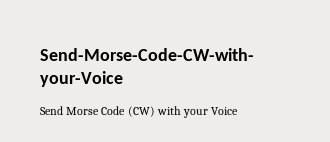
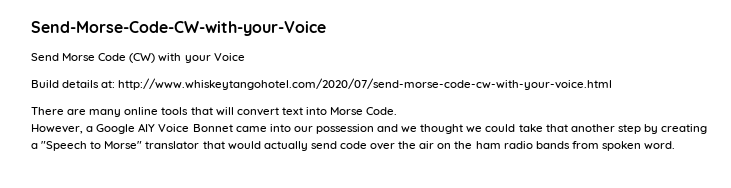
(239, 111) none -> [31,78,613,90] [31,107,398,117] [31,123,708,134] [31,141,676,151] // Build details at: http://www.whiskeytangohotel.com/2020/07/send-morse-code-cw-with-your-voice.html // There are many online tools that will convert text into Morse Code. // However, a Google AIY Voice Bonnet came into our possession and we thought we could take that another step by creating a "Speech to Morse" translator that would actually send code over the air on the ham radio bands from spoken word.

